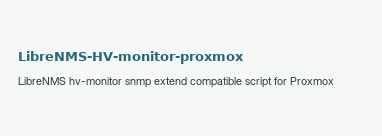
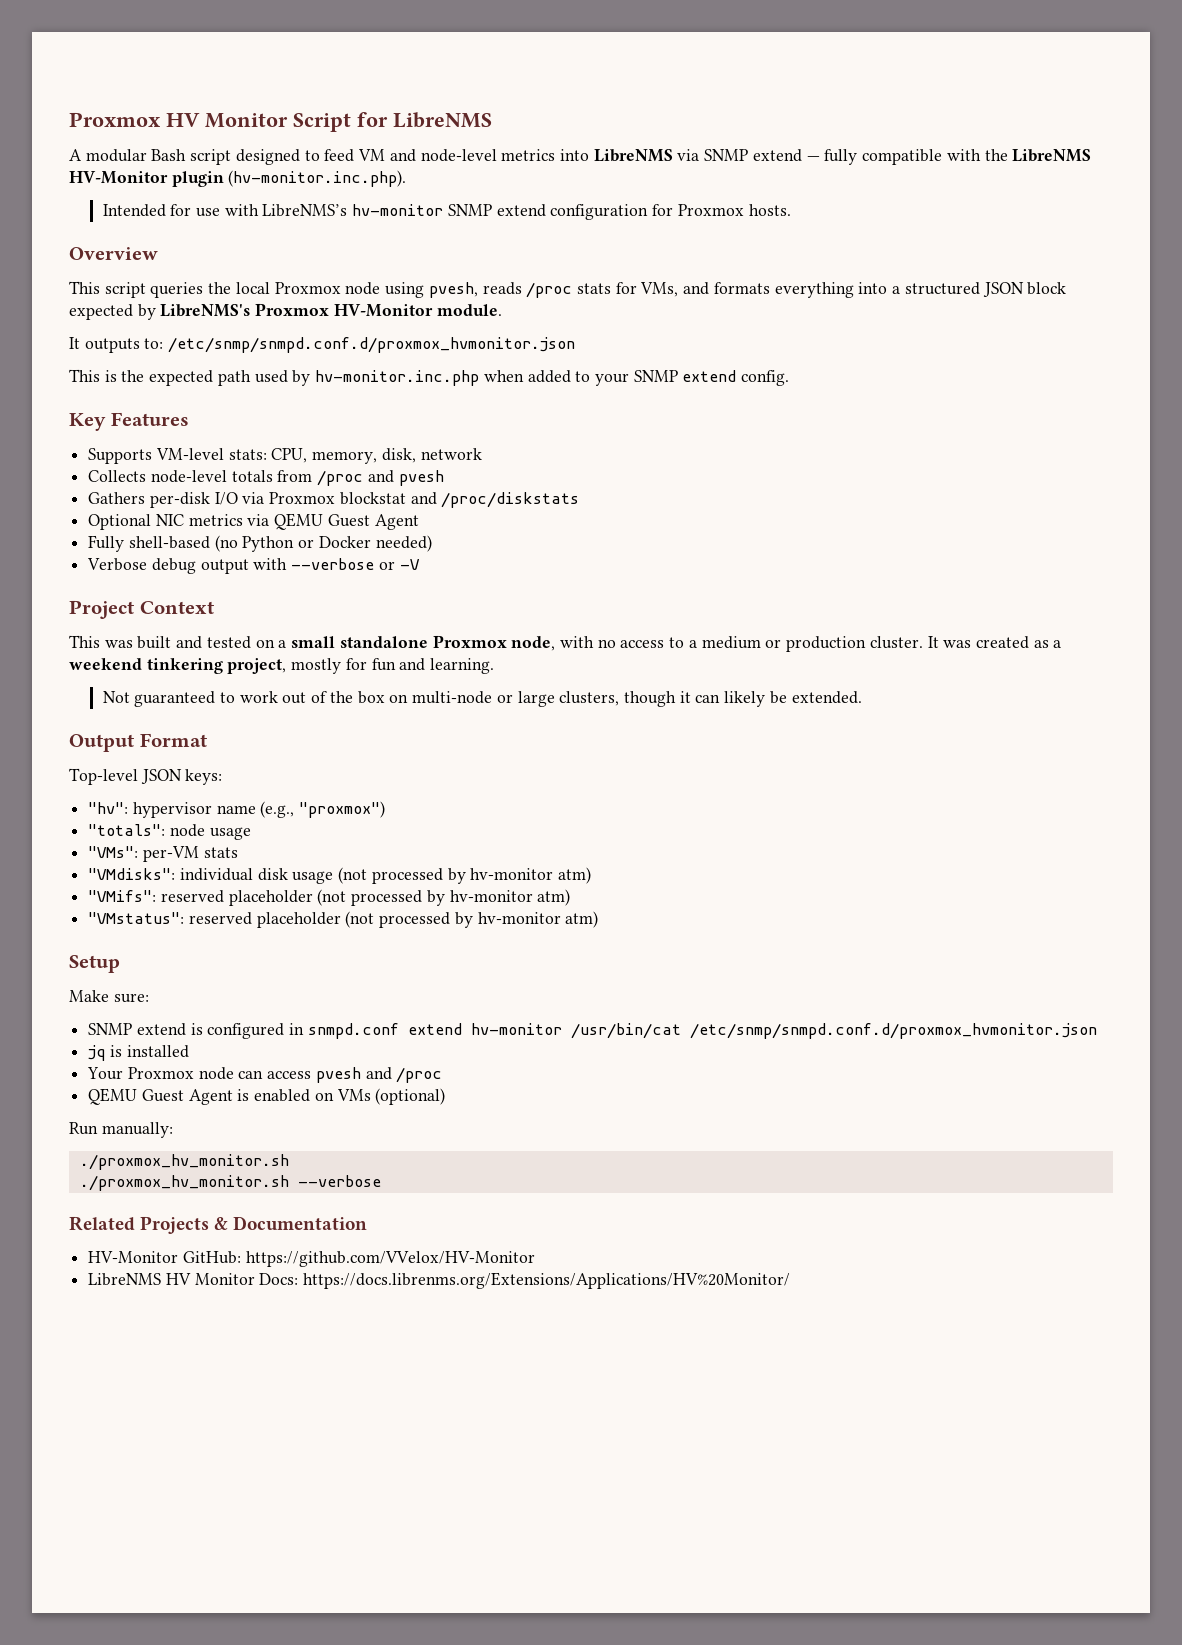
[18,51,244,64] [18,77,334,88] LibreNMS-HV-monitor-proxmox // LibreNMS hv-monitor snmp extend compatible script for Proxmox -> [69,112,492,132] [69,149,1092,165] [69,170,407,187] [102,204,791,220] [69,247,158,260] [69,281,1067,298] [69,303,502,320] [69,337,576,353] [69,369,790,386] [69,412,189,431] [88,448,482,464] [88,470,444,486] [88,492,580,508] [88,513,419,530] [88,535,432,552] [87,558,420,574] [69,600,214,619] [69,635,1062,652] [69,658,495,674] [102,691,862,707] [69,733,207,752] [69,768,223,785] [88,801,386,818] [88,824,251,840] [88,846,238,862] [88,867,592,884] [88,889,571,906] [88,911,599,928] [69,955,120,973] [69,990,149,1003] [88,1023,1097,1039] [88,1045,189,1061] [87,1067,443,1083] [88,1088,446,1105] [69,1122,173,1138] [79,1154,289,1170] [79,1175,381,1191] [69,1216,368,1234] [88,1251,535,1267] [88,1272,791,1289] Proxmox HV Monitor Script for LibreNMS // A modular Bash script designed to feed VM and node-level metrics into LibreNMS via SNMP extend — fully compatible with the LibreNMS HV-Monitor plugin (hv-monitor.inc.php). // Intended for use with LibreNMS’s hv-monitor SNMP extend configuration for Proxmox hosts. // Overview // This script queries the local Proxmox node using pvesh, reads /proc stats for VMs, and formats everything into a structured JSON block expected by LibreNMS's Proxmox HV-Monitor module. // It outputs to: /etc/snmp/snmpd.conf.d/proxmox_hvmonitor.json // This is the expected path used by hv-monitor.inc.php when added to your SNMP extend config. // Key Features // Supports VM-level stats: CPU, memory, disk, network // Collects node-level totals from /proc and pvesh // Gathers per-disk I/O via Proxmox blockstat and /proc/diskstats // Optional NIC metrics via QEMU Guest Agent // Fully shell-based (no Python or Docker needed) // Verbose debug output with --verbose or -V // Project Context // This was built and tested on a small standalone Proxmox node, with no access to a medium or production cluster. It was created as a weekend tinkering project, mostly for fun and learning. // Not guaranteed to work out of the box on multi-node or large clusters, though it can likely be extended. // Output Format // Top-level JSON keys: // "hv": hypervisor name (e.g., "proxmox") // "totals": node usage // "VMs": per-VM stats // "VMdisks": individual disk usage (not processed by hv-monitor atm) // "VMifs": reserved placeholder (not processed by hv-monitor atm) // "VMstatus": reserved placeholder (not processed by hv-monitor atm) // Setup // Make sure: // SNMP extend is configured in snmpd.conf extend hv-monitor /usr/bin/cat /etc/snmp/snmpd.conf.d/proxmox_hvmonitor.json // jq is installed // Your Proxmox node can access pvesh and /proc // QEMU Guest Agent is enabled on VMs (optional) // Run manually: // ./proxmox_hv_monitor.sh // ./proxmox_hv_monitor.sh --verbose // Related Projects & Documentation // HV-Monitor GitHub: https://github.com/VVelox/HV-Monitor // LibreNMS HV Monitor Docs: https://docs.librenms.org/Extensions/Applications/HV%20Monitor/

